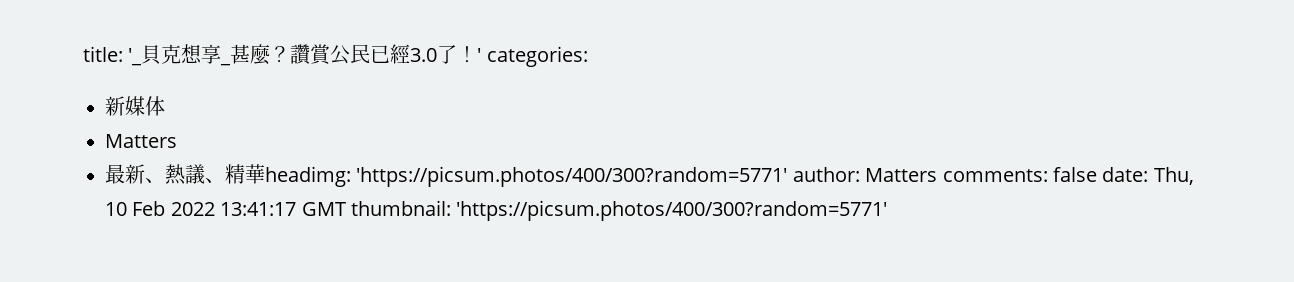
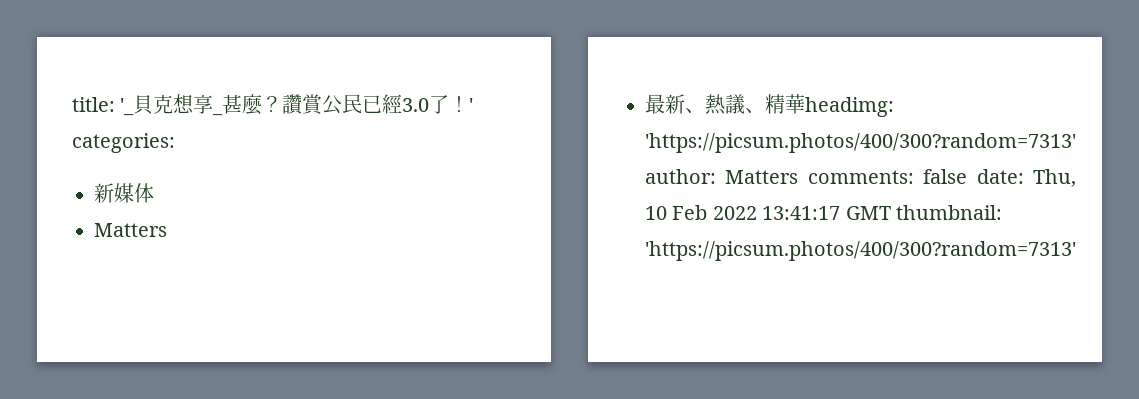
[356,166,788,187] 'https://picsum.photos/400/300?random=5771' -> [645,133,1076,153] 'https://picsum.photos/400/300?random=7313'
[456,200,888,221] 'https://picsum.photos/400/300?random=5771' -> [645,241,1076,261] 'https://picsum.photos/400/300?random=7313'

